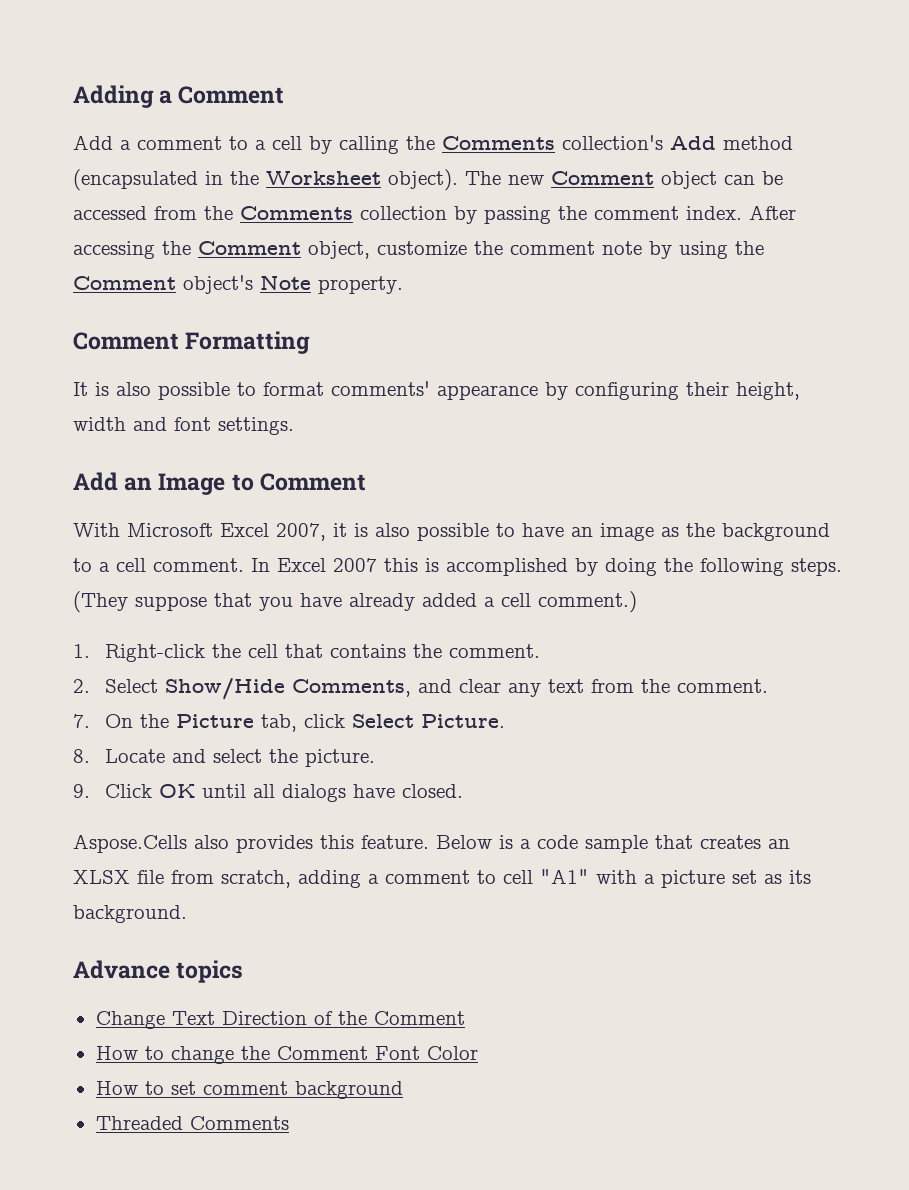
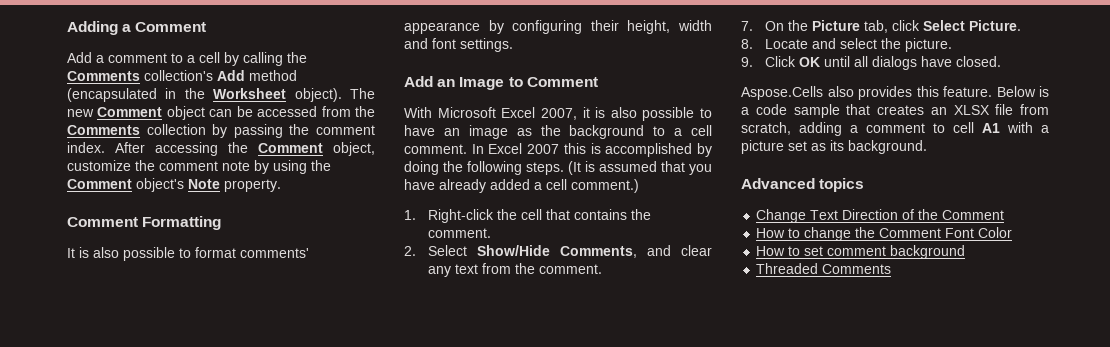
[73,591,207,613] (They suppose -> [568,161,657,175] (It is assumed
[540,869,589,884] "A1" -> [982,123,1000,133] A1
[73,960,170,979] Advance -> [741,178,815,189] Advanced

